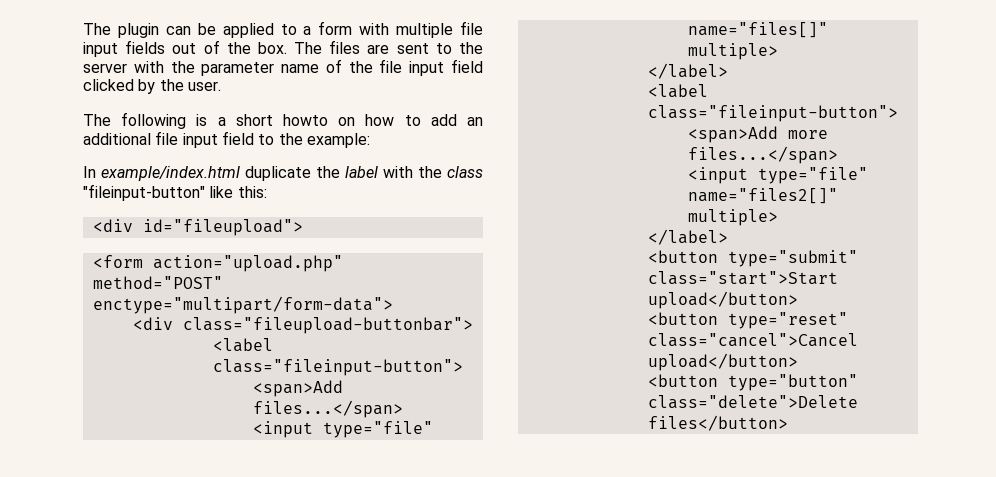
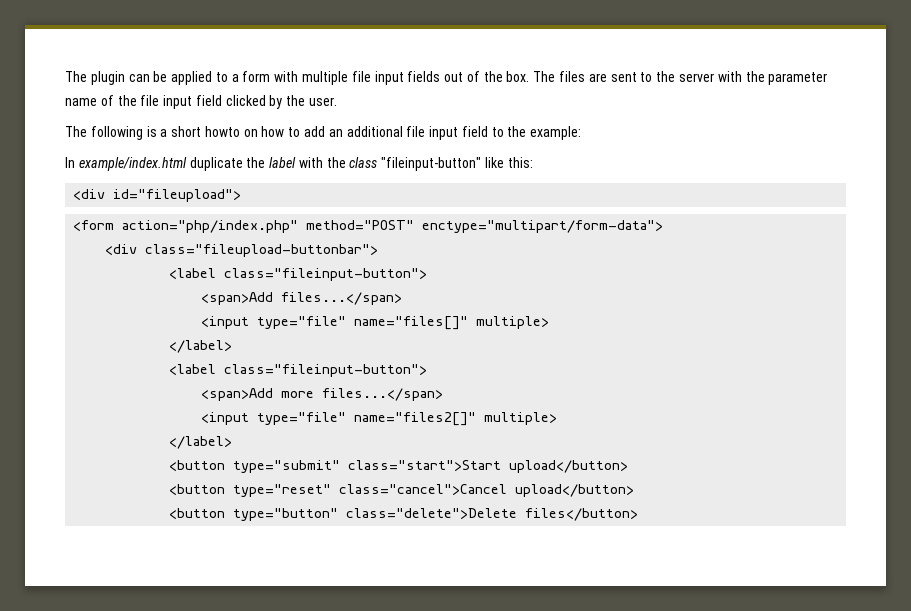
[152,255,343,272] action="upload.php" -> [122,220,299,233] action="php/index.php"

